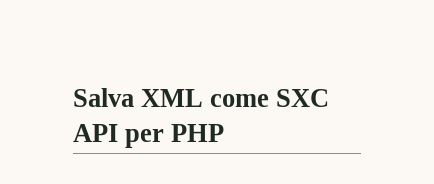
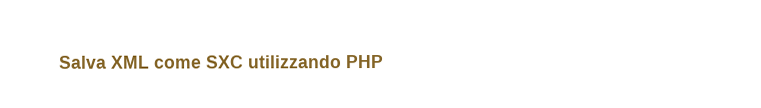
[73,124,165,148] API per -> [248,55,342,69] utilizzando

